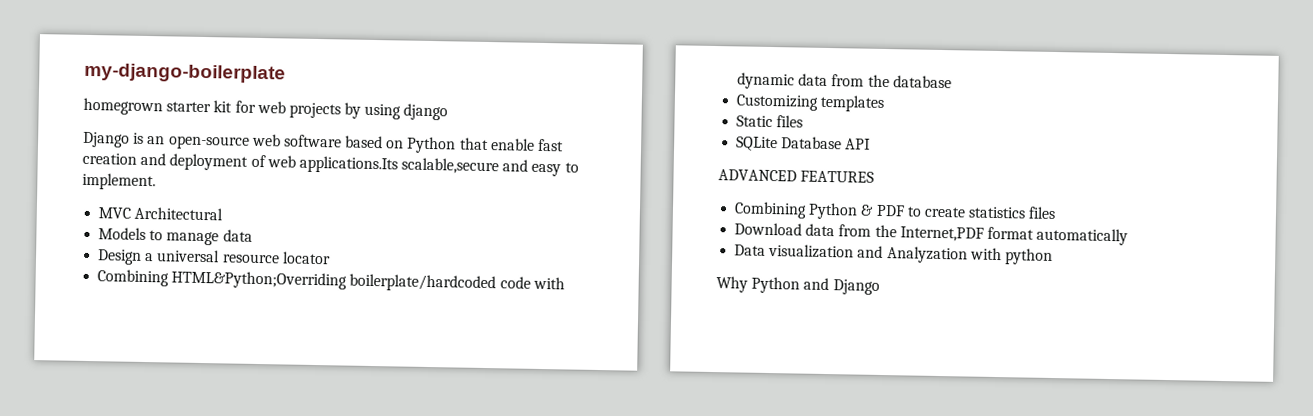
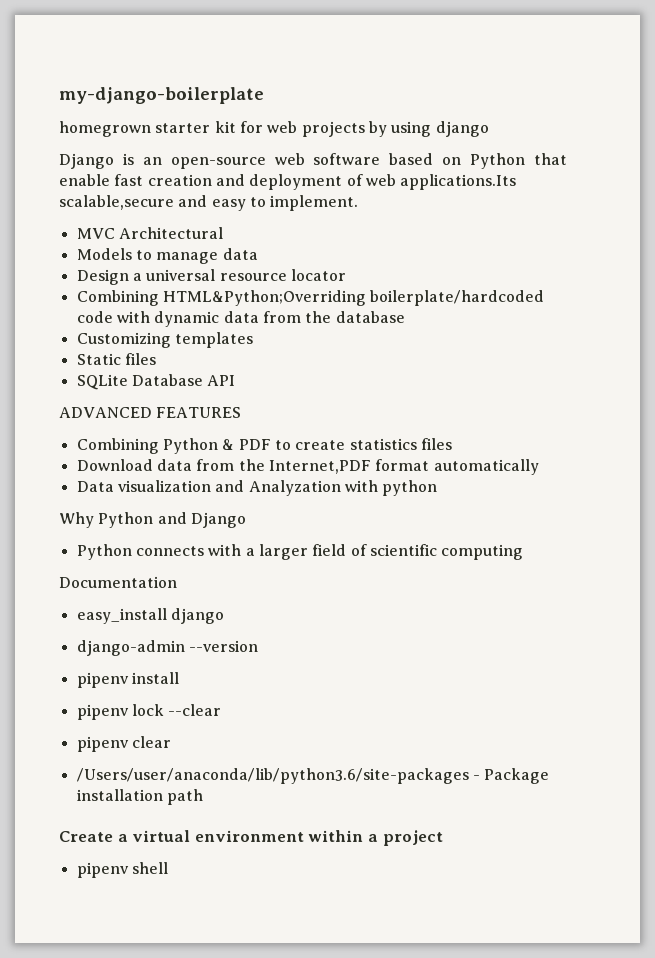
(880, 287) none -> [76,544,524,560] [59,576,177,588] [76,608,224,624] [76,640,258,656] [76,672,179,688] [76,704,222,720] [76,736,171,752] [76,768,550,784] [76,789,203,805] [59,830,443,846] [76,862,168,878] // Python connects with a larger field of scientific computing // Documentation // easy_install django // django-admin --version // pipenv install // pipenv lock --clear // pipenv clear // /Users/user/anaconda/lib/python3.6/site-packages - Package installation path // Create a virtual environment within a project // pipenv shell

